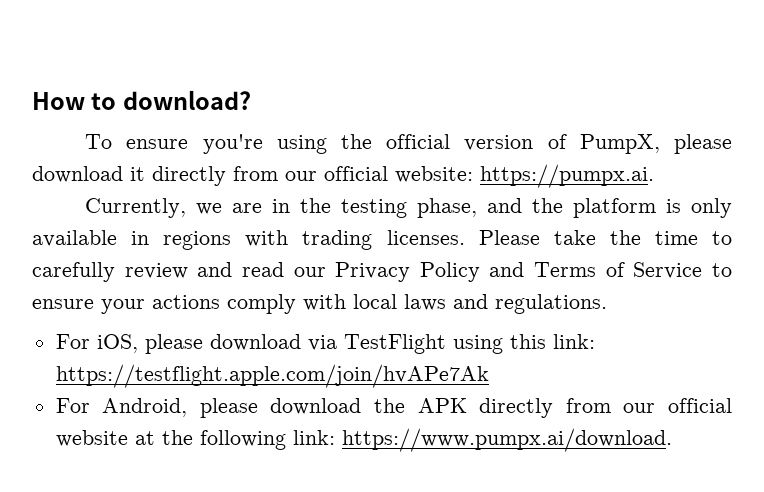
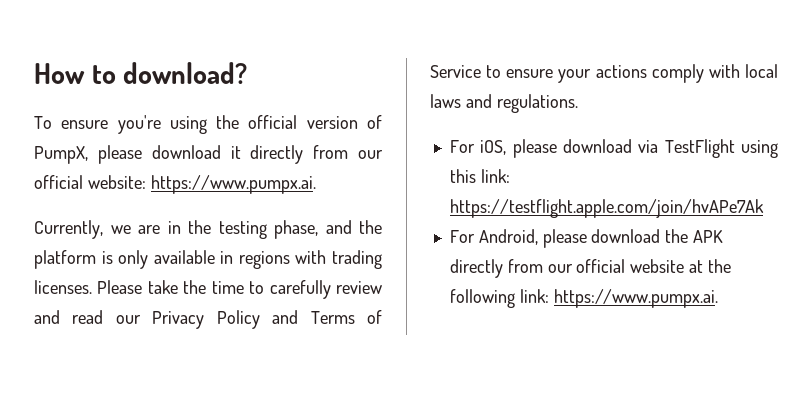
[480,164,654,188] https://pumpx.ai. -> [150,175,316,194] https://www.pumpx.ai.
[341,428,672,452] https://www.pumpx.ai/download. -> [553,289,719,308] https://www.pumpx.ai.

